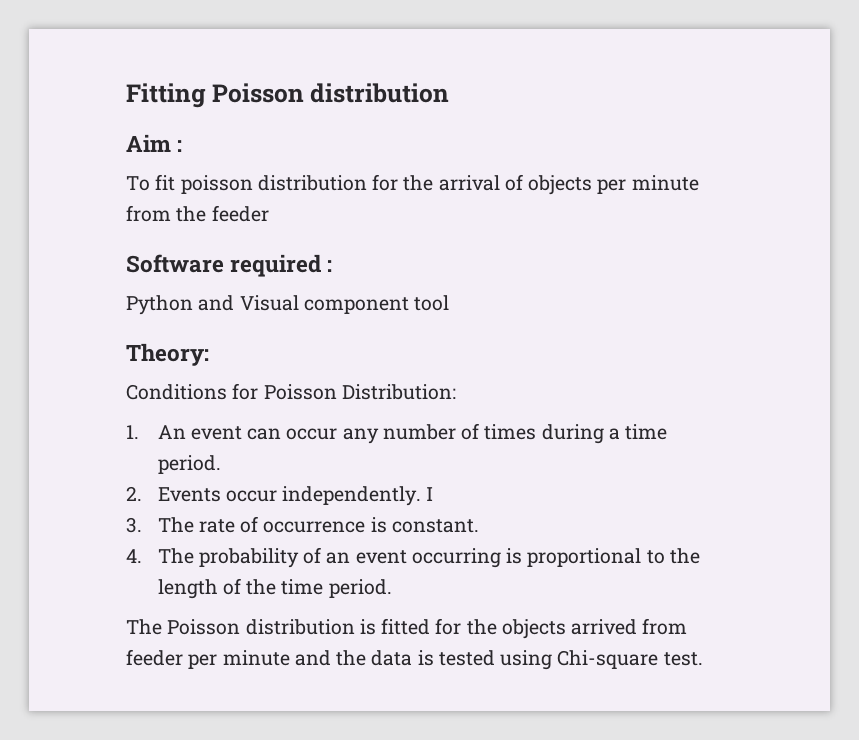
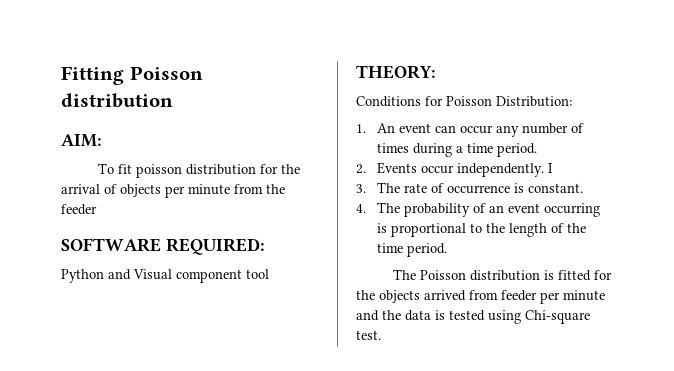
[126,134,183,152] Aim : -> [61,134,102,147] AIM:
[126,254,333,277] Software required : -> [61,238,265,255] SOFTWARE REQUIRED:
[126,343,209,366] Theory: -> [356,65,436,79] THEORY:

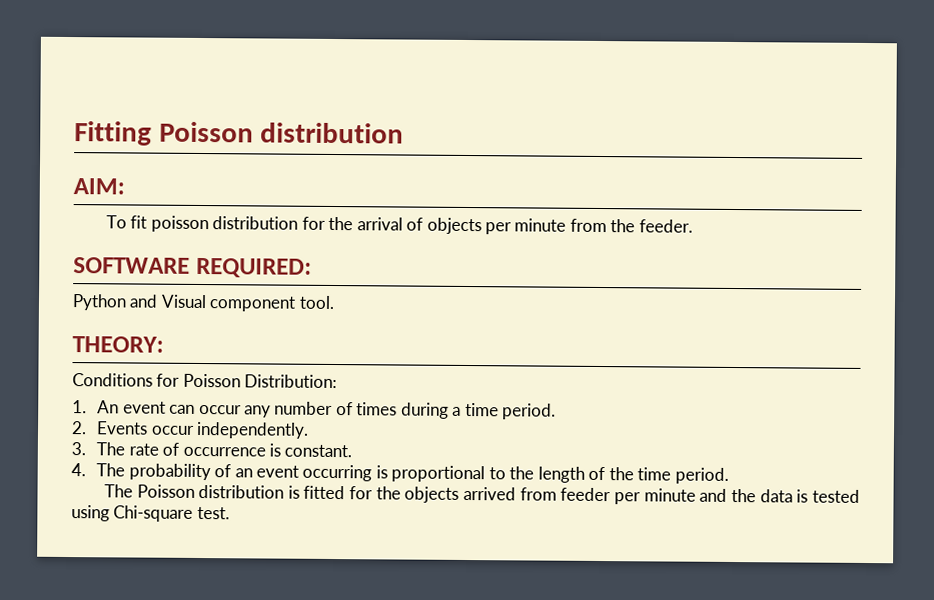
[61,204,97,215] feeder -> [638,219,693,233] feeder.
[246,269,269,279] tool -> [298,295,335,310] tool.
[547,163,553,173] I -> (310, 430) none

